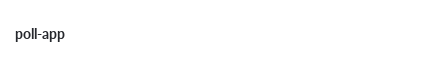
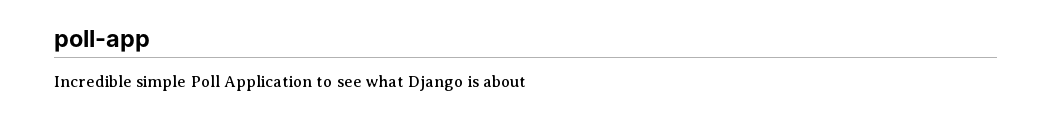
(65, 35) none -> [54,75,526,91] // Incredible simple Poll Application to see what Django is about

